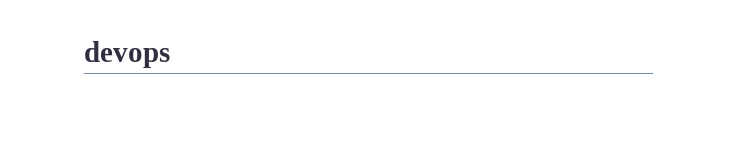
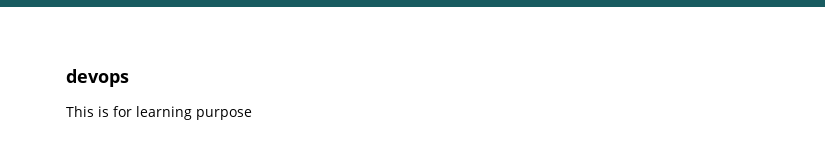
(170, 54) none -> [66,106,252,120] // This is for learning purpose

